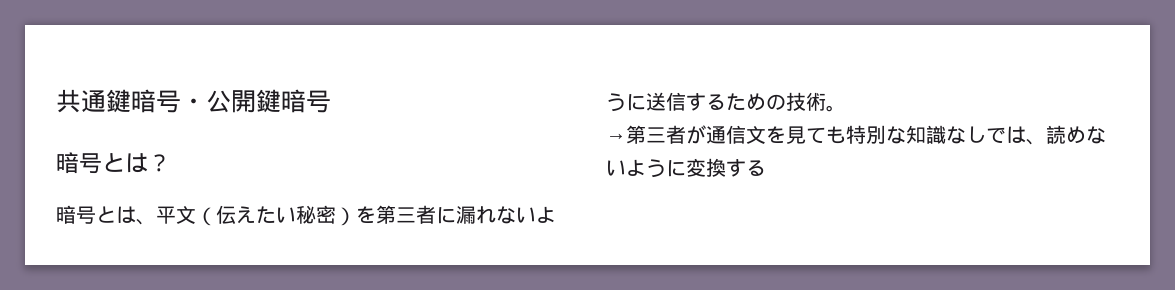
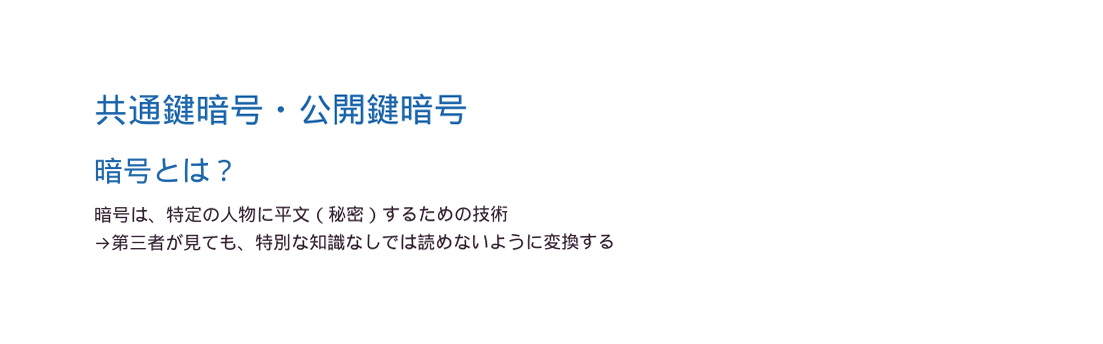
[96,205,556,226] [606,92,686,112] とは、平文（伝えたい秘密）を第三者に漏れないように送信 -> [130,205,383,224] は、特定の人物に平文（秘密）
[826,105,846,112] 。 -> (509, 214) none
[706,125,846,144] 通信文を見ても -> [183,233,256,252] 見ても、
[1026,139,1046,145] 、 -> (418, 242) none

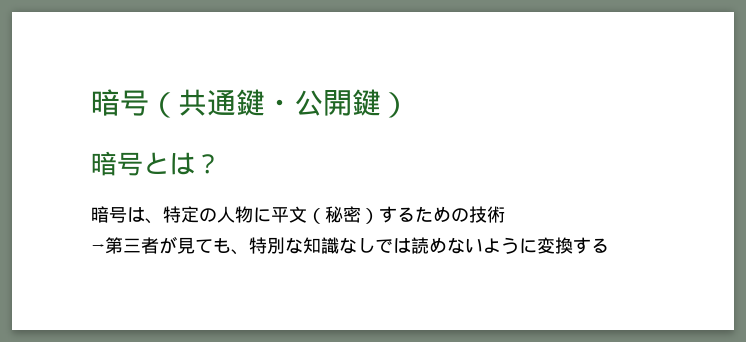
[93,93,264,127] 共通鍵暗号 -> [91,89,265,118] 暗号（共通鍵
[399,93,468,126] 暗号 -> [381,92,410,118] ）

